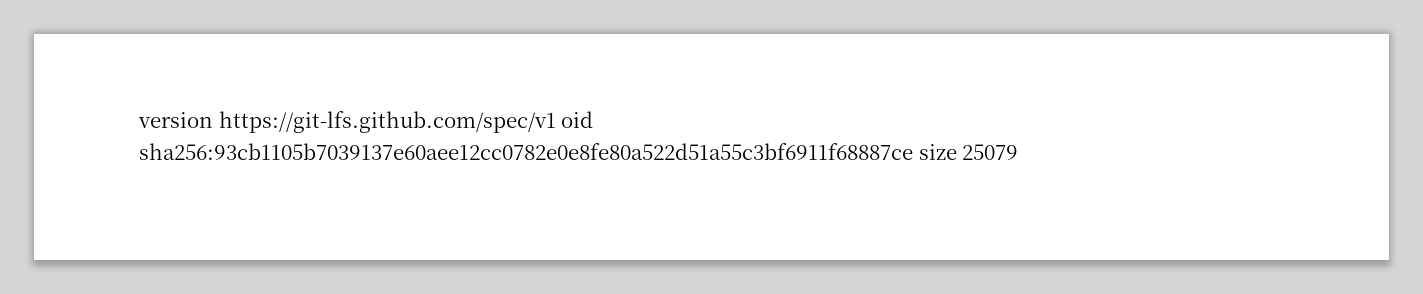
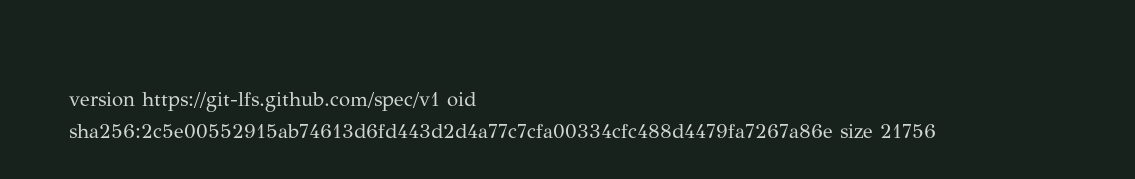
[139,143,1019,160] sha256:93cb1105b7039137e60aee12cc0782e0e8fe80a522d51a55c3bf6911f68887ce size 25079 -> [69,124,936,139] sha256:2c5e00552915ab74613d6fd443d2d4a77c7cfa00334cfc488d4479fa7267a86e size 21756

